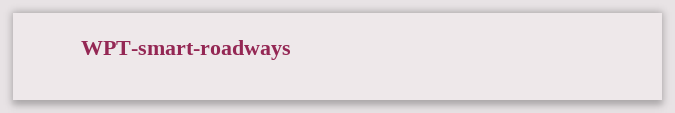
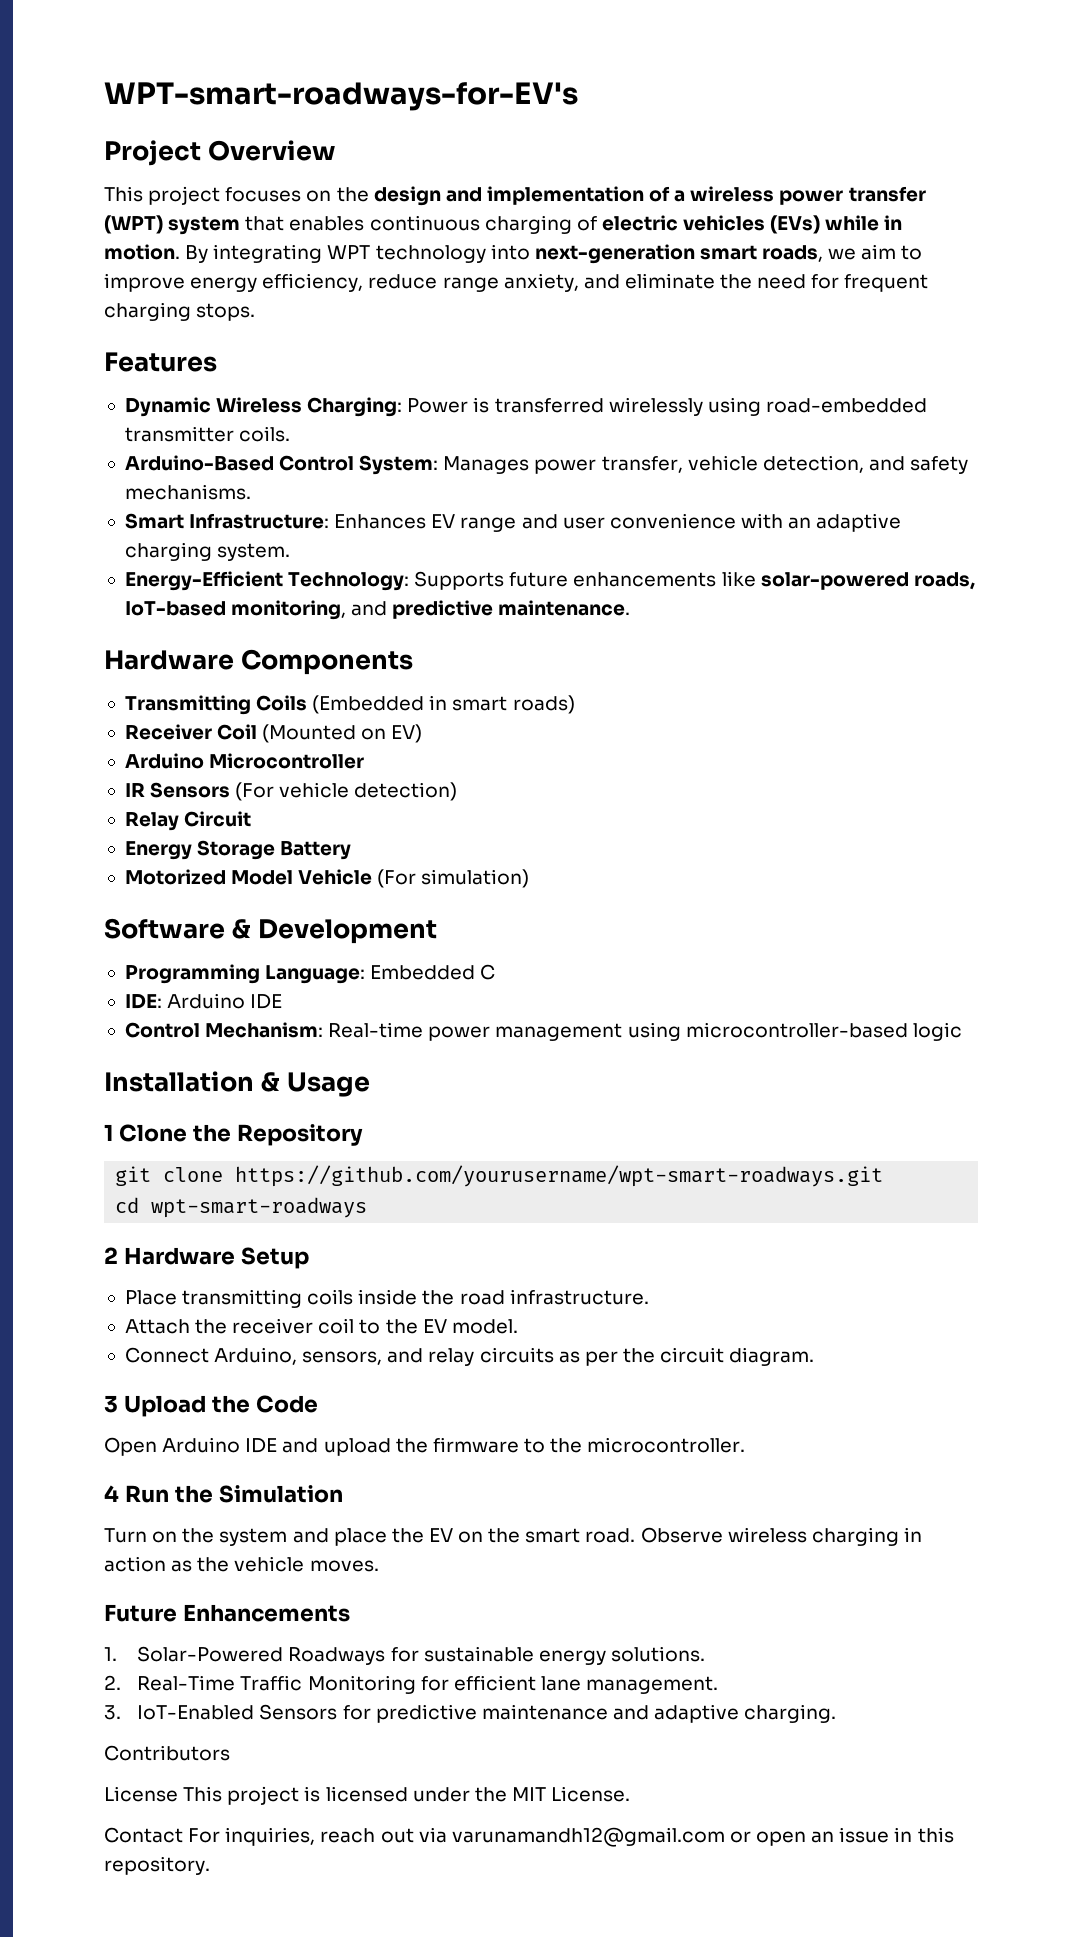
[81,40,291,60] WPT-smart-roadways -> [104,82,578,111] [104,140,336,166] [104,186,926,206] [104,215,903,235] [104,244,923,264] [104,273,929,292] [104,302,256,321] [104,352,217,372] [124,397,927,417] [124,426,291,442] [124,455,969,475] [124,484,251,500] [124,513,902,532] [124,542,291,561] [124,571,975,591] [124,600,631,620] [104,649,413,675] [124,695,575,715] [124,724,423,743] [124,753,365,769] [124,782,458,801] [124,811,252,831] [124,840,352,860] [124,869,530,888] [104,918,437,944] [124,964,496,984] [124,993,283,1009] [124,1022,962,1041] [104,1071,370,1097] [104,1124,363,1146] [115,1165,884,1187] [115,1197,368,1218] [104,1247,309,1269] [124,1289,649,1308] [124,1318,518,1334] [124,1347,815,1366] [104,1395,318,1417] [104,1437,746,1456] [104,1485,343,1503] [104,1527,922,1546] [104,1556,379,1572] [104,1604,350,1622] [104,1646,705,1665] [104,1675,719,1694] [104,1704,837,1723] [104,1745,230,1761] [104,1786,631,1805] [104,1827,954,1847] [104,1856,210,1875] WPT-smart-roadways-for-EV's // Project Overview // This project focuses on the design and implementation of a wireless power transfer (WPT) system that enables continuous charging of electric vehicles (EVs) while in motion. By integrating WPT technology into next-generation smart roads, we aim to improve energy efficiency, reduce range anxiety, and eliminate the need for frequent charging stops. // Features // Dynamic Wireless Charging: Power is transferred wirelessly using road-embedded transmitter coils. // Arduino-Based Control System: Manages power transfer, vehicle detection, and safety mechanisms. // Smart Infrastructure: Enhances EV range and user convenience with an adaptive charging system. // Energy-Efficient Technology: Supports future enhancements like solar-powered roads, IoT-based monitoring, and predictive maintenance. // Hardware Components // Transmitting Coils (Embedded in smart roads) // Receiver Coil (Mounted on EV) // Arduino Microcontroller // IR Sensors (For vehicle detection) // Relay Circuit // Energy Storage Battery // Motorized Model Vehicle (For simulation) // Software & Development // Programming Language: Embedded C // IDE: Arduino IDE // Control Mechanism: Real-time power management using microcontroller-based logic // Installation & Usage // 1 Clone the Repository // git clone https://github.com/yourusername/wpt-smart-roadways.git // cd wpt-smart-roadways // 2 Hardware Setup // Place transmitting coils inside the road infrastructure. // Attach the receiver coil to the EV model. // Connect Arduino, sensors, and relay circuits as per the circuit diagram. // 3 Upload the Code // Open Arduino IDE and upload the firmware to the microcontroller. // 4 Run the Simulation // Turn on the system and place the EV on the smart road. Observe wireless charging in action as the vehicle moves. // Future Enhancements // 1. Solar-Powered Roadways for sustainable energy solutions. // 2. Real-Time Traffic Monitoring for efficient lane management. // 3. IoT-Enabled Sensors for predictive maintenance and adaptive charging. // Contributors // License This project is licensed under the MIT License. // Contact For inquiries, reach out via varunamandh12@gmail.com or open an issue in this repository.

